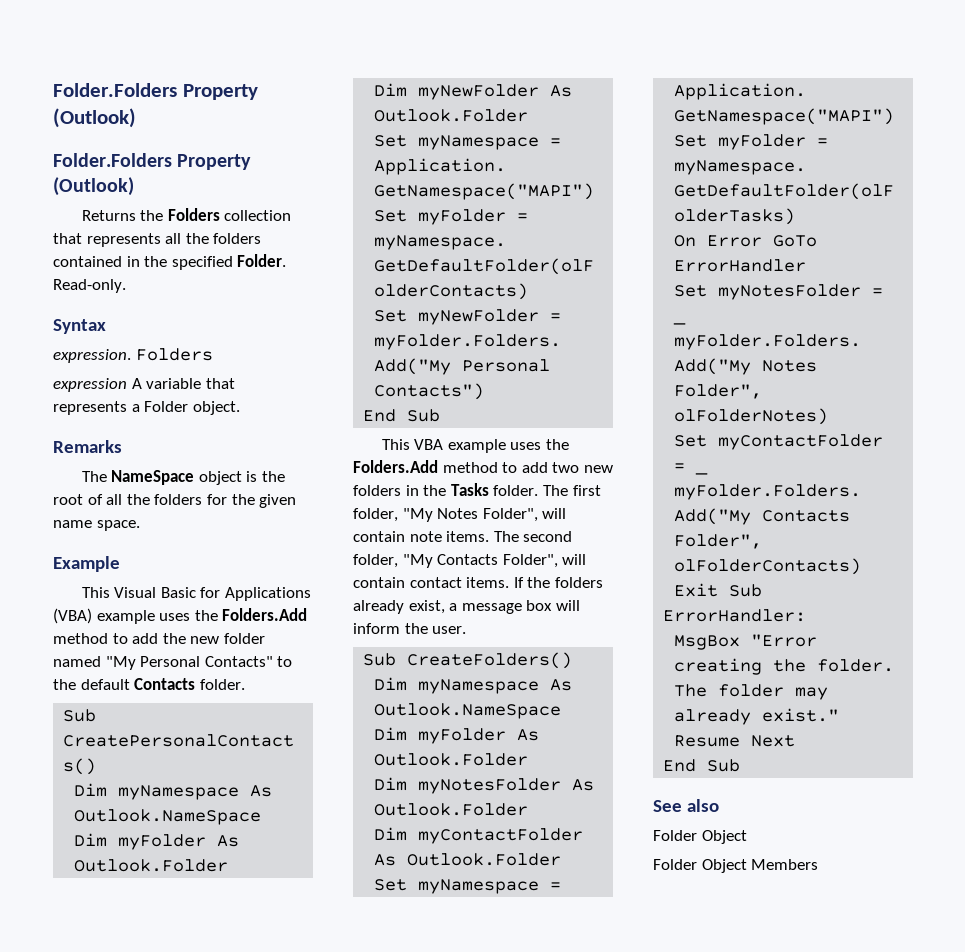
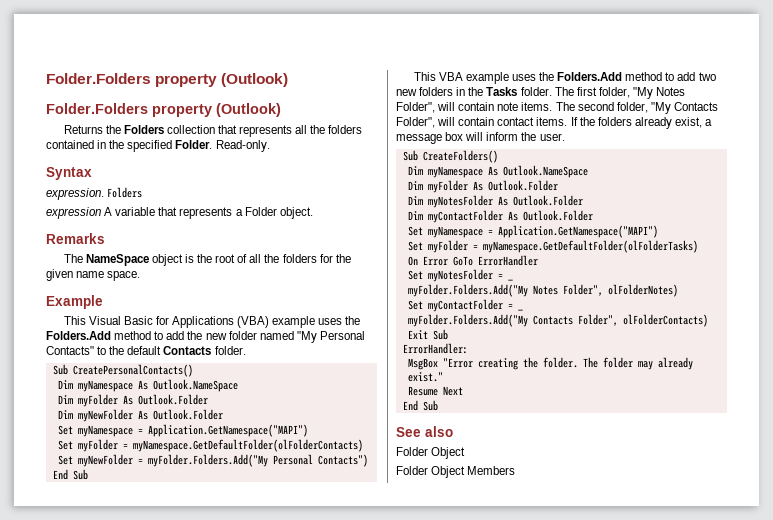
[53,83,258,100] Folder.Folders Property -> [46,73,218,87] Folder.Folders property
[177,154,252,170] Property -> [152,104,212,117] property

